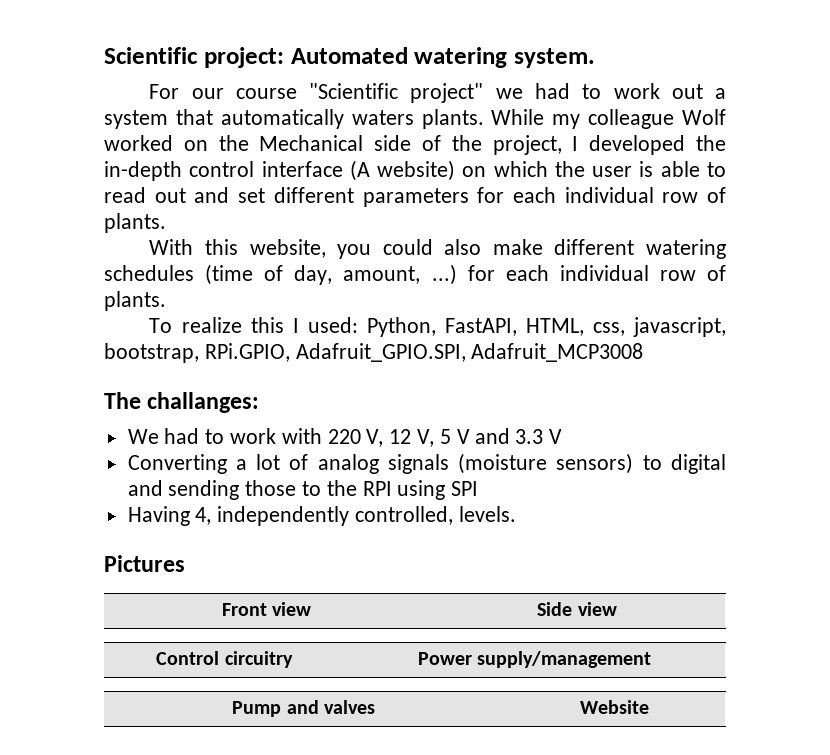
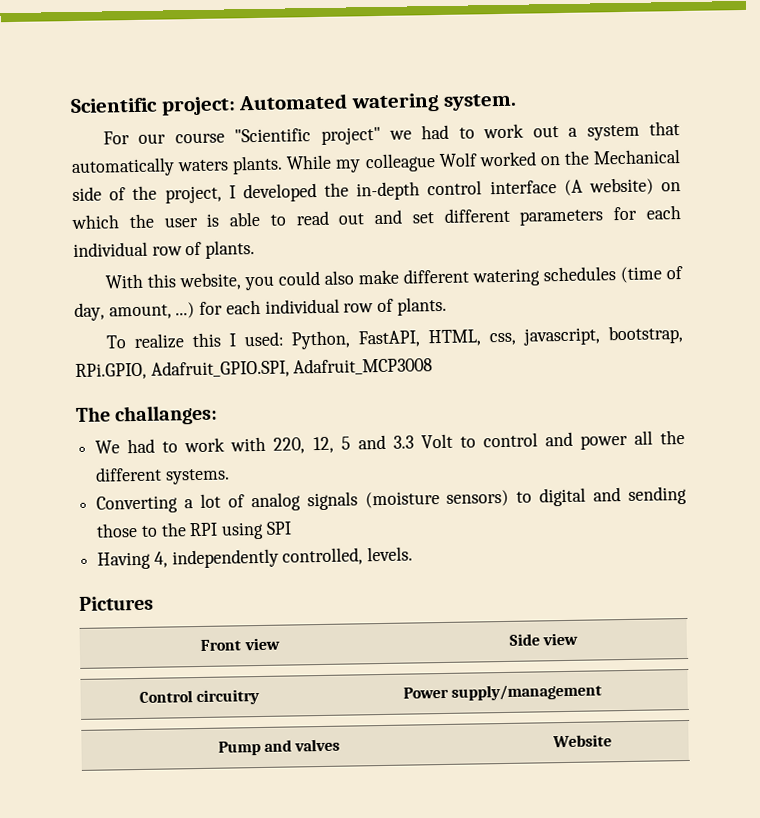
[327,428,563,447] 220 V, 12 V, 5 V and 3.3 V -> [273,430,685,454] [95,466,230,485] 220, 12, 5 and 3.3 Volt to control and power all the different systems.

